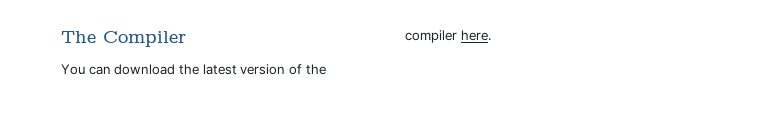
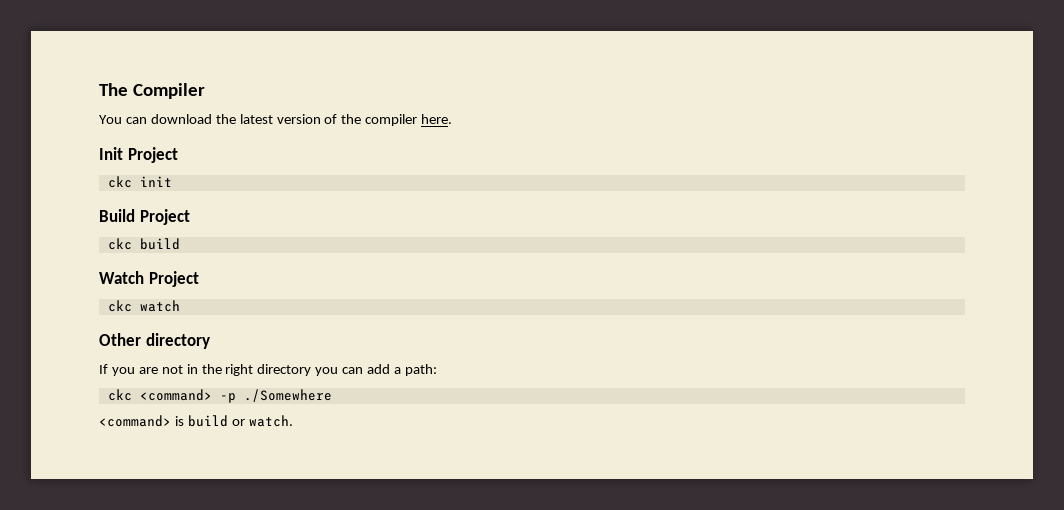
(491, 35) none -> [99,147,178,163] [107,176,172,188] [99,209,190,225] [107,238,180,250] [99,271,199,287] [107,300,180,312] [99,333,210,349] [99,364,437,376] [107,389,332,403] [99,415,293,427] // Init Project // ckc init // Build Project // ckc build // Watch Project // ckc watch // Other directory // If you are not in the right directory you can add a path: // ckc <command> -p ./Somewhere // <command> is build or watch.

